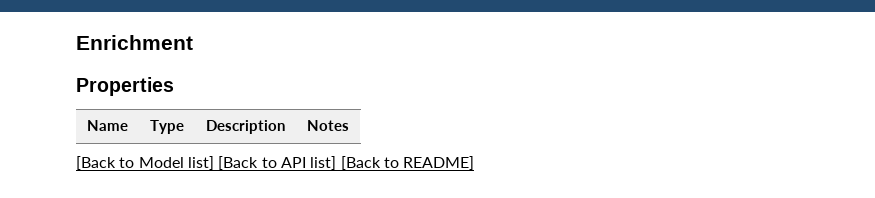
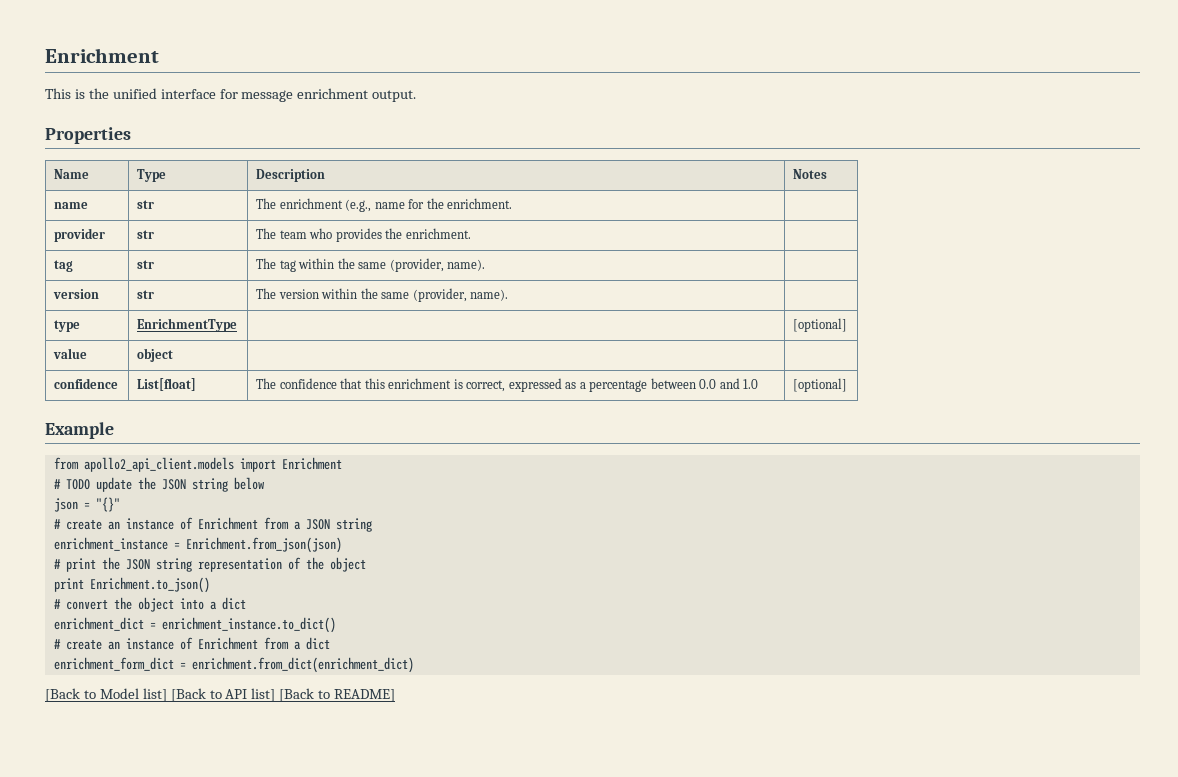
[76,35,193,50] Enrichment -> [45,48,159,63] [45,88,417,102] Enrichment // This is the unified interface for message enrichment output.
(349, 125) none -> [54,202,89,209] [137,200,155,209] [256,198,513,212] [54,228,106,242] [137,230,155,239] [256,228,471,242] [54,260,74,272] [137,260,155,269] [256,258,486,272] [53,289,100,299] [137,290,155,299] [256,288,509,302] [54,320,81,332] [137,318,238,332] [793,318,848,332] [53,348,88,359] [137,348,174,362] [54,378,119,389] [137,378,197,391] [256,378,759,392] [793,378,848,392] [45,422,114,439] [53,457,342,472] [53,477,264,492] [53,497,120,512] [53,517,372,532] [53,537,342,553] [53,557,366,572] [53,577,210,593] [53,597,246,612] [53,617,336,633] [53,637,330,650] [53,657,414,673] // name | str | The enrichment (e.g., name for the enrichment. | // provider | str | The team who provides the enrichment. | // tag | str | The tag within the same (provider, name). | // version | str | The version within the same (provider, name). | // type | EnrichmentType | | [optional] // value | object | | // confidence | List[float] | The confidence that this enrichment is correct, expressed as a percentage between 0.0 and 1.0 | [optional] // Example // from apollo2_api_client.models import Enrichment // # TODO update the JSON string below // json = "{}" // # create an instance of Enrichment from a JSON string // enrichment_instance = Enrichment.from_json(json) // # print the JSON string representation of the object // print Enrichment.to_json() // # convert the object into a dict // enrichment_dict = enrichment_instance.to_dict() // # create an instance of Enrichment from a dict // enrichment_form_dict = enrichment.from_dict(enrichment_dict)

